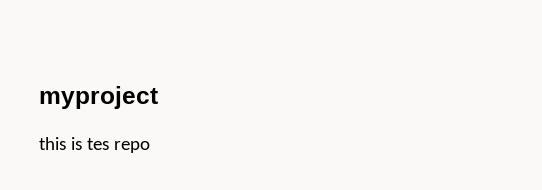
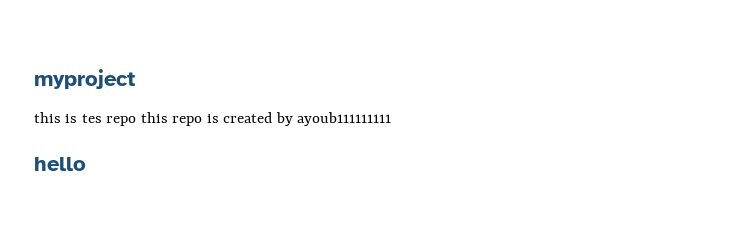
(150, 147) none -> [140,112,392,126] [34,157,86,171] this repo is created by ayoub111111111 // hello

